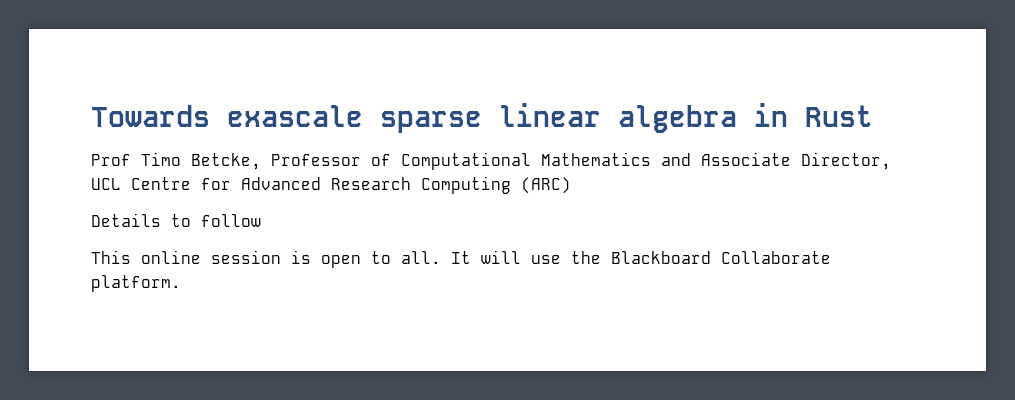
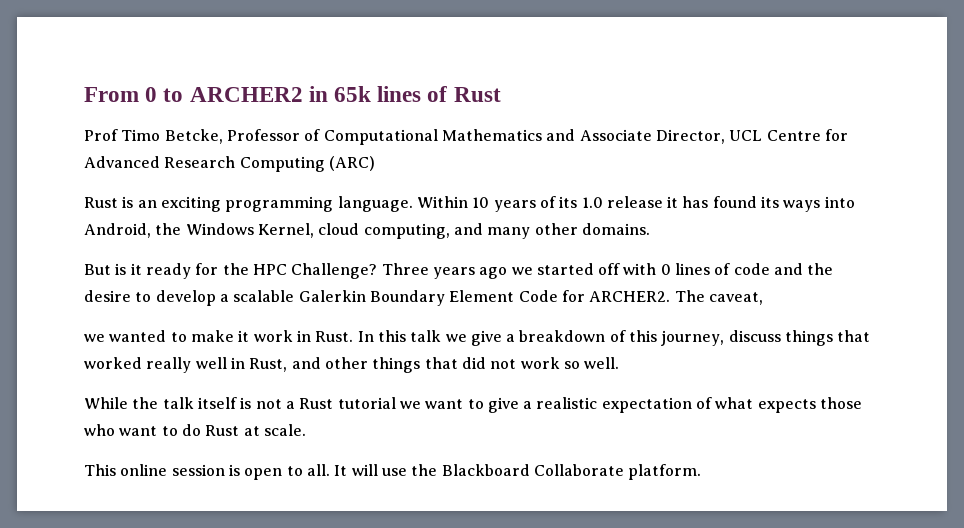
[91,103,788,133] Towards exascale sparse linear algebra in -> [84,86,448,102] From 0 to ARCHER2 in 65k lines of
[91,213,261,227] Details to follow -> [84,196,855,212] [84,223,650,239] [84,263,834,279] [84,290,763,306] [84,330,871,346] [84,357,620,373] [84,397,863,413] [84,424,306,436] Rust is an exciting programming language. Within 10 years of its 1.0 release it has found its ways into Android, the Windows Kernel, cloud computing, and many other domains. // But is it ready for the HPC Challenge? Three years ago we started off with 0 lines of code and the desire to develop a scalable Galerkin Boundary Element Code for ARCHER2. The caveat, // we wanted to make it work in Rust. In this talk we give a breakdown of this journey, discuss things that worked really well in Rust, and other things that did not work so well. // While the talk itself is not a Rust tutorial we want to give a realistic expectation of what expects those who want to do Rust at scale.

